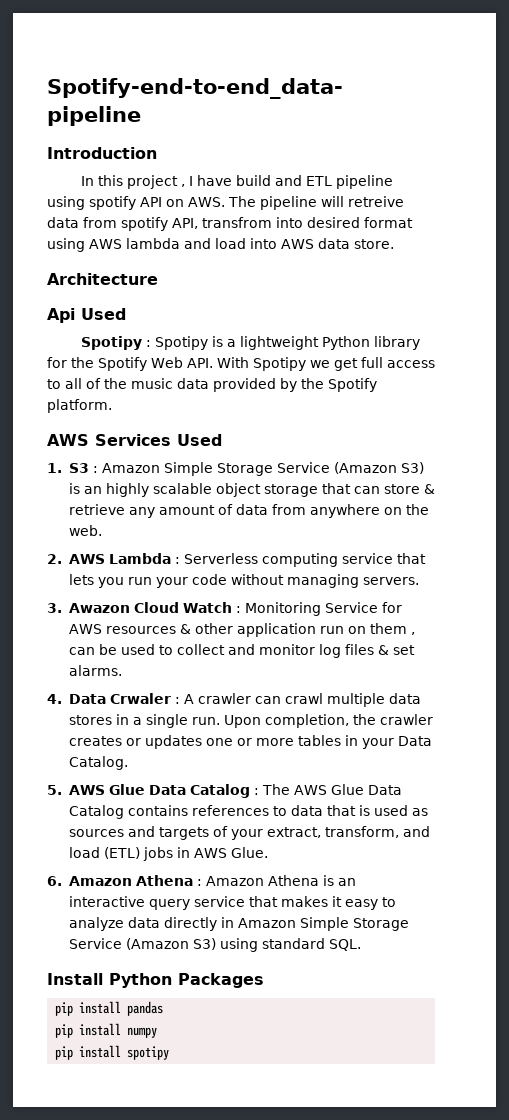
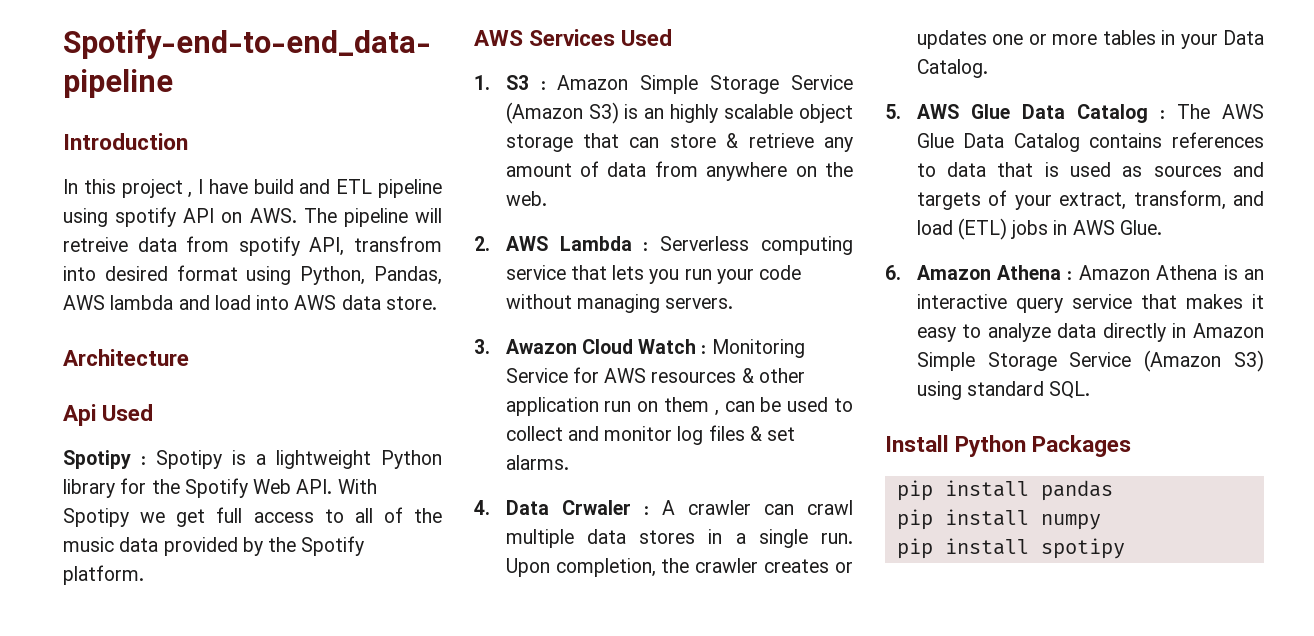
(85, 245) none -> [300,266,443,285] Python, Pandas,

